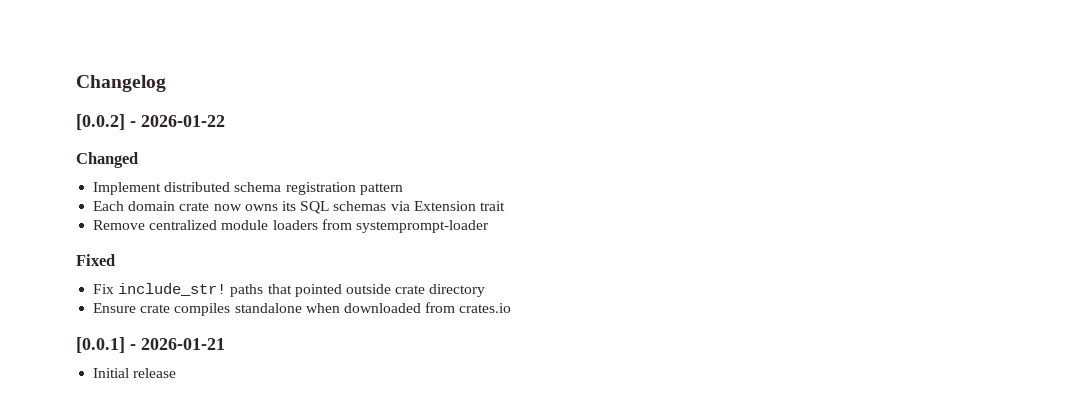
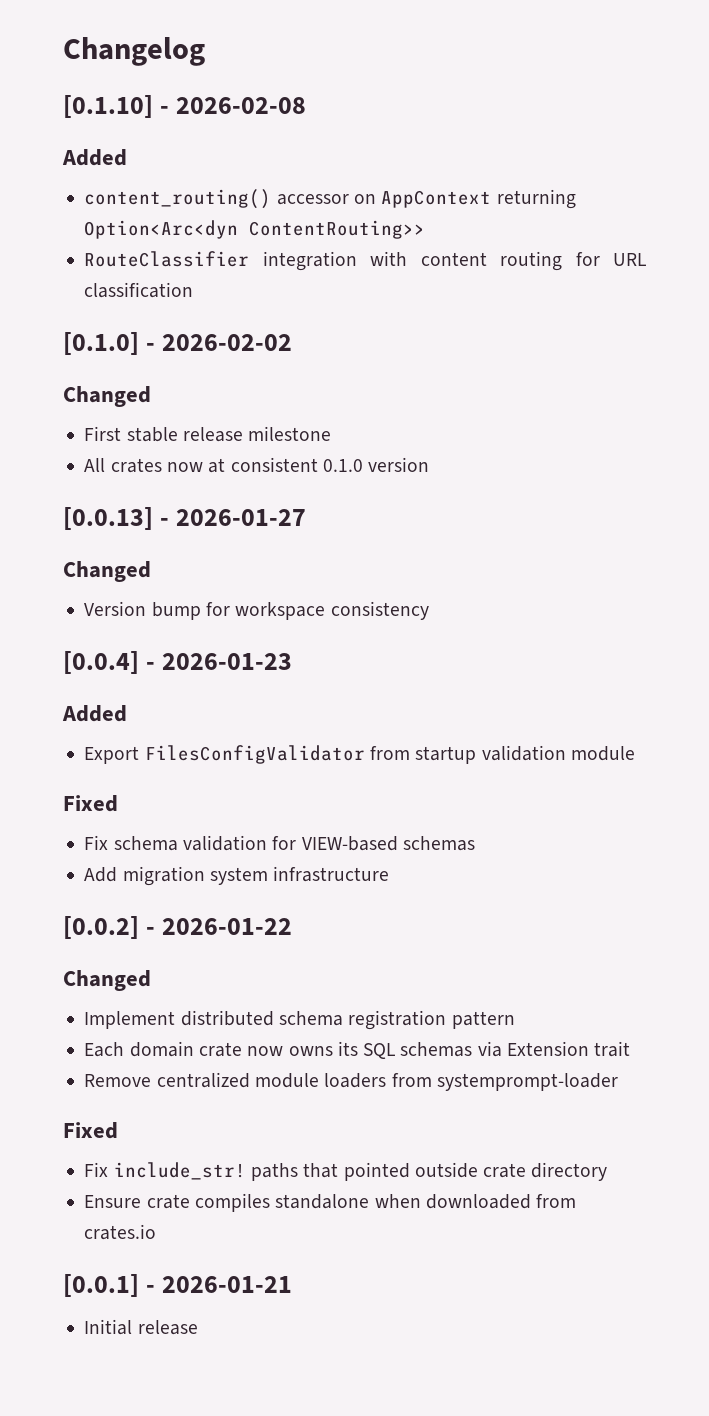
(166, 83) none -> [63,95,307,118] [62,149,127,166] [84,189,576,209] [84,220,426,239] [84,251,646,271] [84,282,194,298] [63,332,293,355] [63,386,151,407] [84,426,332,442] [84,457,430,473] [63,507,307,530] [63,561,151,582] [84,601,429,620] [63,651,293,674] [62,705,127,722] [84,745,635,764] [63,795,118,812] [84,835,475,851] [84,866,390,886] // [0.1.10] - 2026-02-08 // Added // content_routing() accessor on AppContext returning Option<Arc<dyn ContentRouting>> // RouteClassifier integration with content routing for URL classification // [0.1.0] - 2026-02-02 // Changed // First stable release milestone // All crates now at consistent 0.1.0 version // [0.0.13] - 2026-01-27 // Changed // Version bump for workspace consistency // [0.0.4] - 2026-01-23 // Added // Export FilesConfigValidator from startup validation module // Fixed // Fix schema validation for VIEW-based schemas // Add migration system infrastructure

